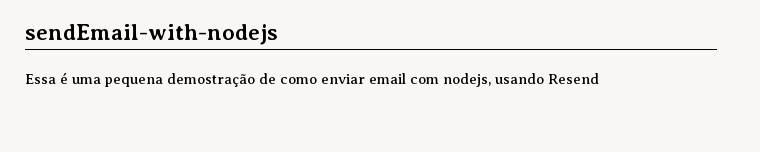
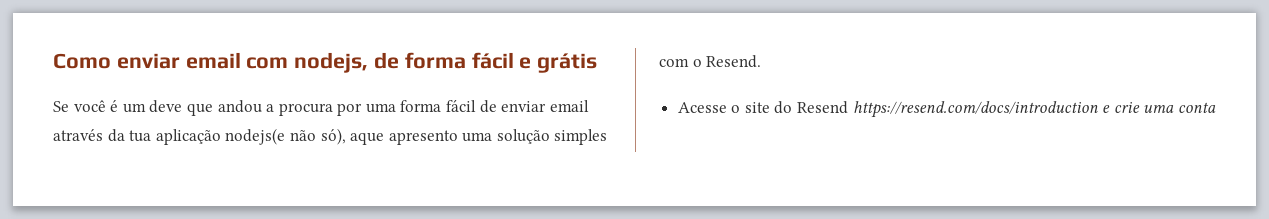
[25,24,278,45] [25,72,599,87] sendEmail-with-nodejs // Essa é uma pequena demostração de como enviar email com nodejs, usando Resend -> [53,52,598,73] [53,100,589,116] [53,128,608,145] [659,55,762,68] [677,101,1217,118] Como enviar email com nodejs, de forma fácil e grátis // Se você é um deve que andou a procura por uma forma fácil de enviar email através da tua aplicação nodejs(e não só), aque apresento uma solução simples com o Resend. // Acesse o site do Resend https://resend.com/docs/introduction e crie uma conta

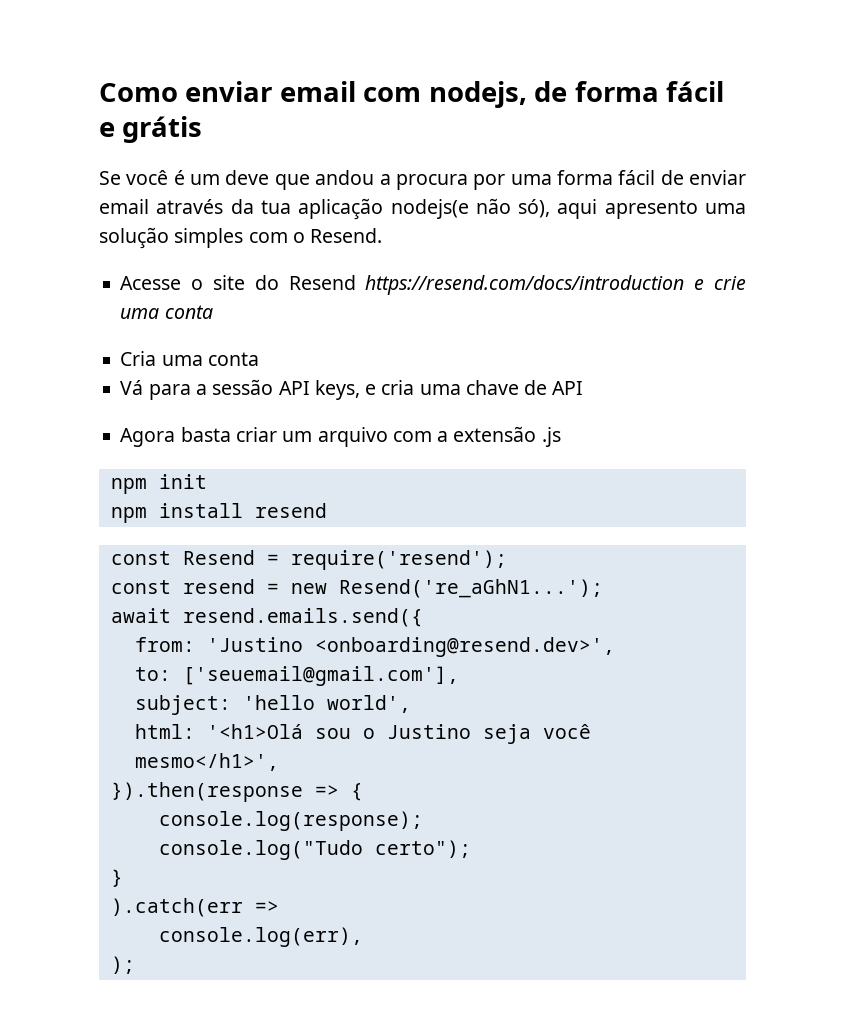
[350,132,385,145] aque -> [557,199,598,219] aqui
(1217, 107) none -> [120,351,259,366] [120,379,584,400] [120,426,561,447] [110,474,207,494] [110,503,327,523] [110,550,507,570] [110,579,603,598] [110,608,423,627] [134,637,615,657] [134,666,459,686] [134,695,411,715] [134,724,591,744] [134,753,279,771] [110,782,363,802] [158,811,423,831] [158,840,471,860] [110,869,123,887] [110,898,279,917] [158,927,363,947] [110,956,135,974] // Cria uma conta // Vá para a sessão API keys, e cria uma chave de API // Agora basta criar um arquivo com a extensão .js // npm init // npm install resend // const Resend = require('resend'); // const resend = new Resend('re_aGhN1...'); // await resend.emails.send({ // from: 'Justino <onboarding@resend.dev>', // to: ['seuemail@gmail.com'], // subject: 'hello world', // html: '<h1>Olá sou o Justino seja você mesmo</h1>', // }).then(response => { // console.log(response); // console.log("Tudo certo"); // } // ).catch(err => // console.log(err), // );

